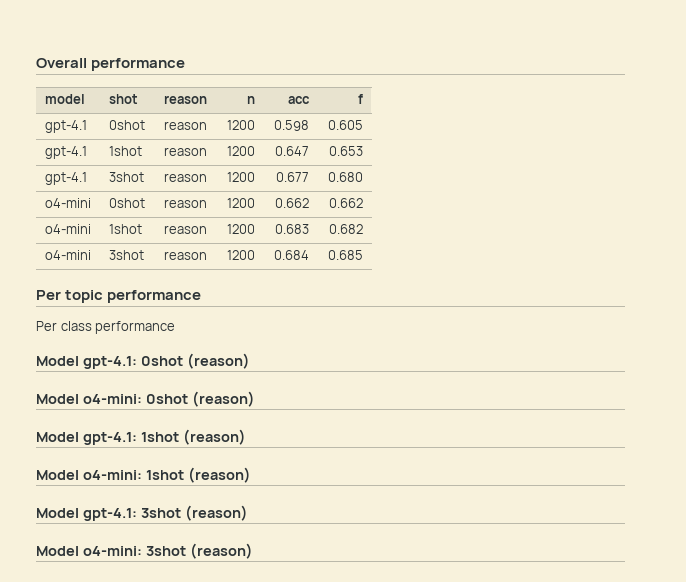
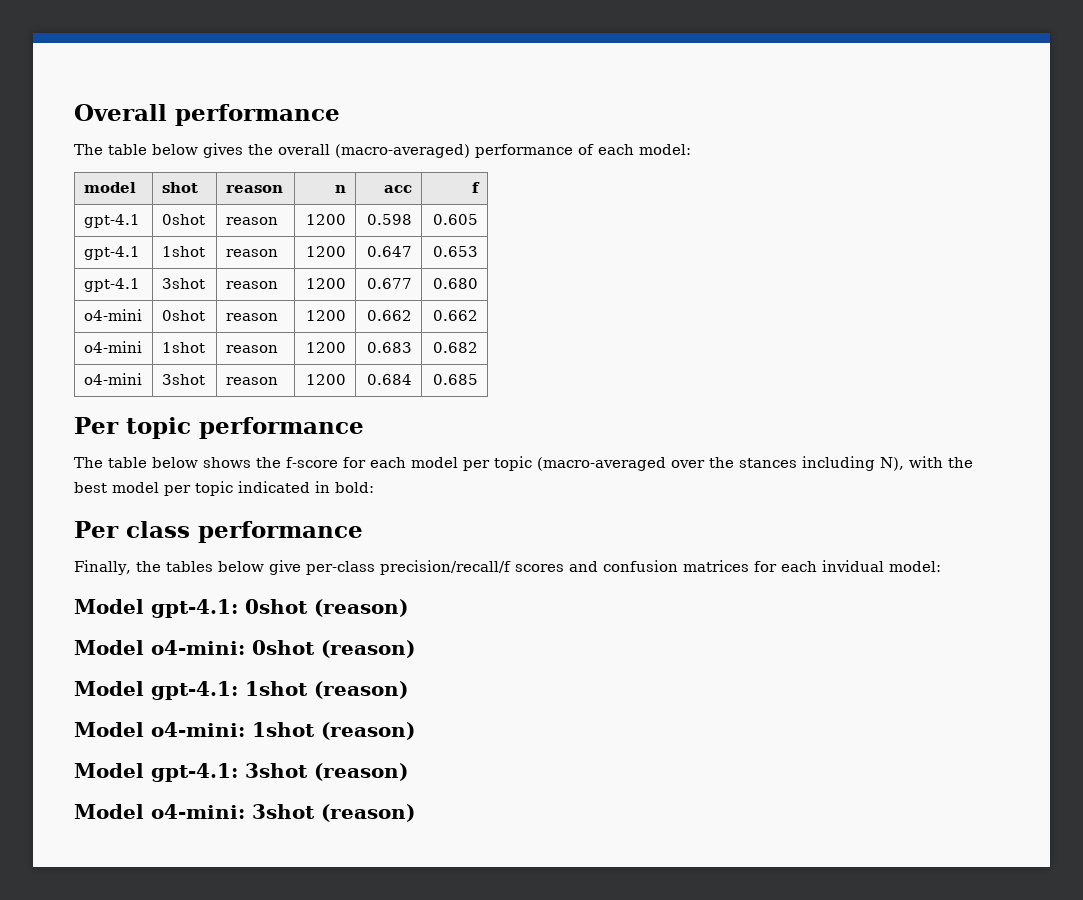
(186, 64) none -> [74,143,691,158] // The table below gives the overall (macro-averaged) performance of each model:
[36,321,176,334] Per class performance -> [74,456,973,471] [74,481,374,496] [74,521,363,543] [74,560,941,575] The table below shows the f-score for each model per topic (macro-averaged over the stances including N), with the best model per topic indicated in bold: // Per class performance // Finally, the tables below give per-class precision/recall/f scores and confusion matrices for each invidual model:

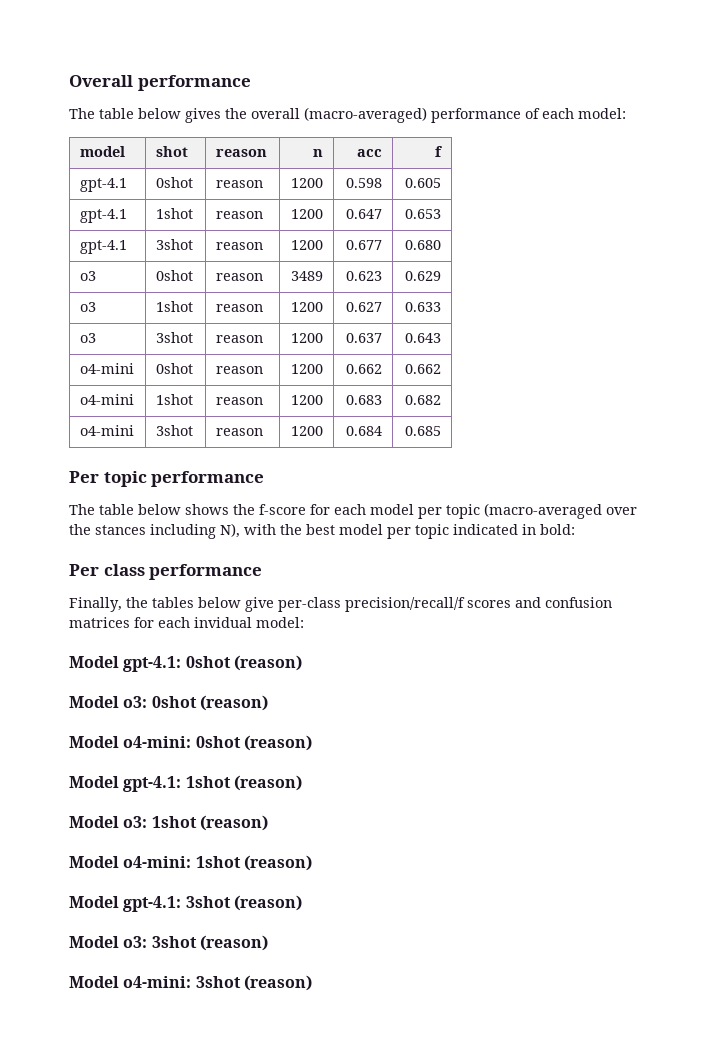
(479, 283) none -> [79,271,96,281] [155,270,193,281] [215,273,263,281] [291,271,324,281] [346,271,383,281] [405,271,442,281] [79,302,96,312] [155,301,193,312] [215,304,263,312] [291,302,324,312] [346,302,383,312] [405,302,442,312] [79,333,96,343] [155,332,193,343] [215,335,263,343] [291,333,324,343] [346,333,383,343] [405,333,442,343] // o3 | 0shot | reason | 3489 | 0.623 | 0.629 // o3 | 1shot | reason | 1200 | 0.627 | 0.633 // o3 | 3shot | reason | 1200 | 0.637 | 0.643
(408, 608) none -> [69,695,268,711] // Model o3: 0shot (reason)
(408, 690) none -> [69,815,268,831] // Model o3: 1shot (reason)
(408, 772) none -> [69,935,268,951] // Model o3: 3shot (reason)

